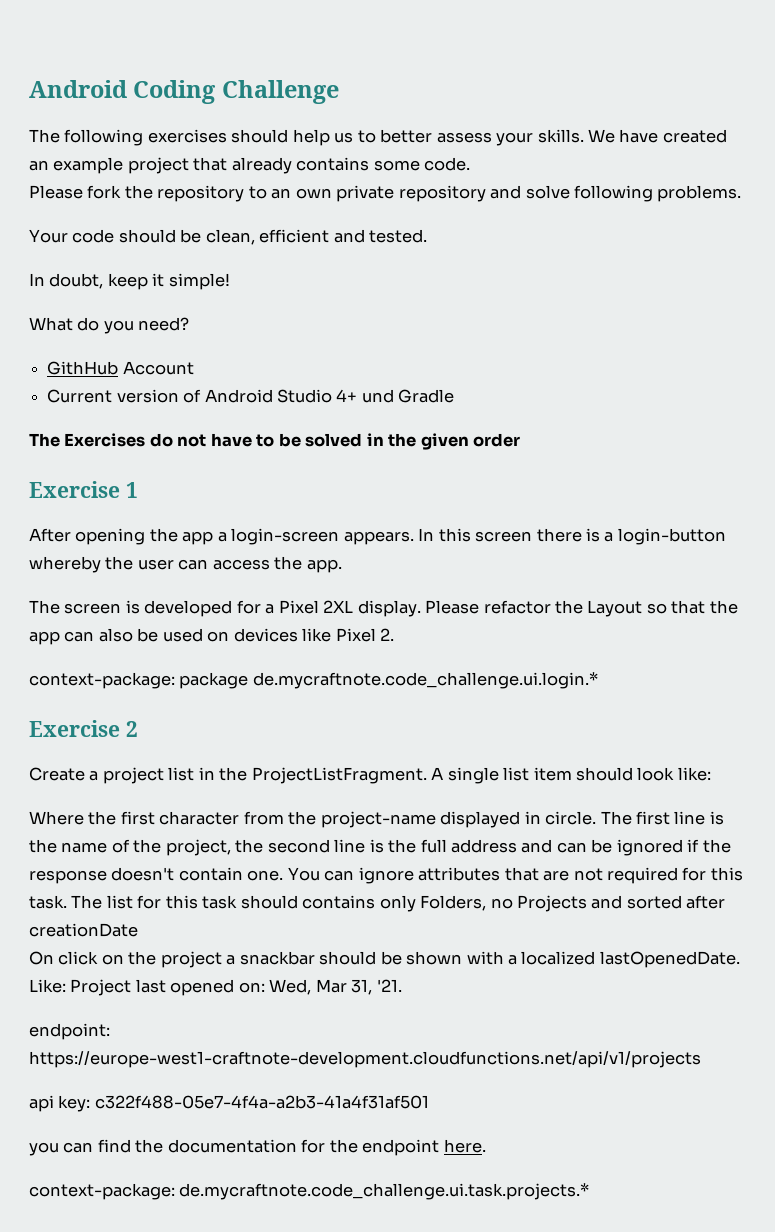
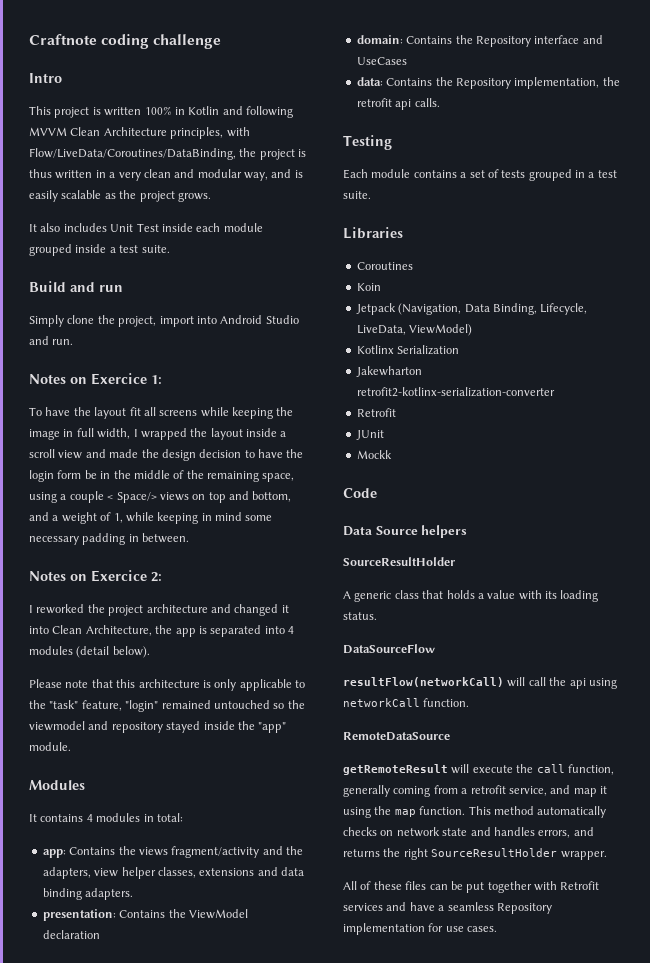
[29,80,339,104] [29,129,727,146] [29,157,471,174] [29,185,742,202] [29,229,428,245] [29,273,230,290] [29,317,190,334] [47,361,194,375] [47,389,455,403] [29,433,521,450] [29,481,138,498] [29,528,726,545] [29,556,342,573] [29,600,738,617] [29,628,395,645] [29,672,598,689] [29,720,138,737] [29,767,711,784] [29,811,724,828] [29,839,731,856] [29,867,743,884] [29,895,726,912] [29,923,138,937] [29,951,740,968] [29,979,402,996] [29,1023,110,1040] [29,1051,701,1068] [29,1095,429,1112] [29,1139,486,1156] [29,1183,590,1200] Android Coding Challenge // The following exercises should help us to better assess your skills. We have created an example project that already contains some code. // Please fork the repository to an own private repository and solve following problems. // Your code should be clean, efficient and tested. // In doubt, keep it simple! // What do you need? // GithHub Account // Current version of Android Studio 4+ und Gradle // The Exercises do not have to be solved in the given order // Exercise 1 // After opening the app a login-screen appears. In this screen there is a login-button whereby the user can access the app. // The screen is developed for a Pixel 2XL display. Please refactor the Layout so that the app can also be used on devices like Pixel 2. // context-package: package de.mycraftnote.code_challenge.ui.login.* // Exercise 2 // Create a project list in the ProjectListFragment. A single list item should look like: // Where the first character from the project-name displayed in circle. The first line is the name of the project, the second line is the full address and can be ignored if the response doesn't contain one. You can ignore attributes that are not required for this task. The list for this task should contains only Folders, no Projects and sorted after creationDate // On click on the project a snackbar should be shown with a localized lastOpenedDate. Like: Project last opened on: Wed, Mar 31, '21. // endpoint: https://europe-west1-craftnote-development.cloudfunctions.net/api/v1/projects // api key: c322f488-05e7-4f4a-a2b3-41a4f31af501 // you can find the documentation for the endpoint here. // context-package: de.mycraftnote.code_challenge.ui.task.projects.* -> [29,34,222,49] [29,73,62,83] [29,106,293,118] [29,127,250,139] [29,148,307,160] [29,169,303,181] [29,190,211,202] [29,223,263,232] [29,244,170,256] [29,281,123,292] [29,315,299,327] [29,336,74,345] [29,373,162,385] [29,407,294,419] [29,428,287,440] [29,449,304,461] [29,470,295,482] [29,491,292,503] [29,512,273,524] [29,533,190,545] [29,570,162,582] [29,604,289,616] [29,625,294,637] [29,646,150,658] [29,679,305,691] [29,700,305,712] [29,721,287,733] [29,742,71,751] [29,780,85,790] [29,813,183,822] [42,846,303,858] [42,867,304,879] [42,888,134,900] [42,909,248,921] [42,930,100,939] [356,35,603,47] [356,57,407,65] [356,77,620,89] [356,98,440,110] [343,135,392,150] [343,169,617,181] [343,191,371,199] [343,227,403,239] [356,262,413,270] [356,283,381,291] [355,303,588,315] [356,324,473,336] [356,345,460,355] [355,366,422,377] [356,387,555,397] [356,408,396,417] [355,430,384,440] [356,450,392,459] [343,488,377,498] [343,525,468,538] [343,557,455,566] [343,590,599,602] [343,612,377,620] [343,644,435,654] [343,677,617,689] [343,698,470,707] [343,732,450,741] [343,764,614,775] [343,785,607,797] [343,806,607,818] [343,827,594,838] [343,848,607,860] [343,881,600,893] [343,902,552,914] [343,923,498,935] Craftnote coding challenge // Intro // This project is written 100% in Kotlin and following MVVM Clean Architecture principles, with Flow/LiveData/Coroutines/DataBinding, the project is thus written in a very clean and modular way, and is easily scalable as the project grows. // It also includes Unit Test inside each module grouped inside a test suite. // Build and run // Simply clone the project, import into Android Studio and run. // Notes on Exercice 1: // To have the layout fit all screens while keeping the image in full width, I wrapped the layout inside a scroll view and made the design decision to have the login form be in the middle of the remaining space, using a couple < Space/> views on top and bottom, and a weight of 1, while keeping in mind some necessary padding in between. // Notes on Exercice 2: // I reworked the project architecture and changed it into Clean Architecture, the app is separated into 4 modules (detail below). // Please note that this architecture is only applicable to the "task" feature, "login" remained untouched so the viewmodel and repository stayed inside the "app" module. // Modules // It contains 4 modules in total: // app: Contains the views fragment/activity and the adapters, view helper classes, extensions and data binding adapters. // presentation: Contains the ViewModel declaration // domain: Contains the Repository interface and UseCases // data: Contains the Repository implementation, the retrofit api calls. // Testing // Each module contains a set of tests grouped in a test suite. // Libraries // Coroutines // Koin // Jetpack (Navigation, Data Binding, Lifecycle, LiveData, ViewModel) // Kotlinx Serialization // Jakewharton retrofit2-kotlinx-serialization-converter // Retrofit // JUnit // Mockk // Code // Data Source helpers // SourceResultHolder // A generic class that holds a value with its loading status. // DataSourceFlow // resultFlow(networkCall) will call the api using networkCall function. // RemoteDataSource // getRemoteResult will execute the call function, generally coming from a retrofit service, and map it using the map function. This method automatically checks on network state and handles errors, and returns the right SourceResultHolder wrapper. // All of these files can be put together with Retrofit services and have a seamless Repository implementation for use cases.

